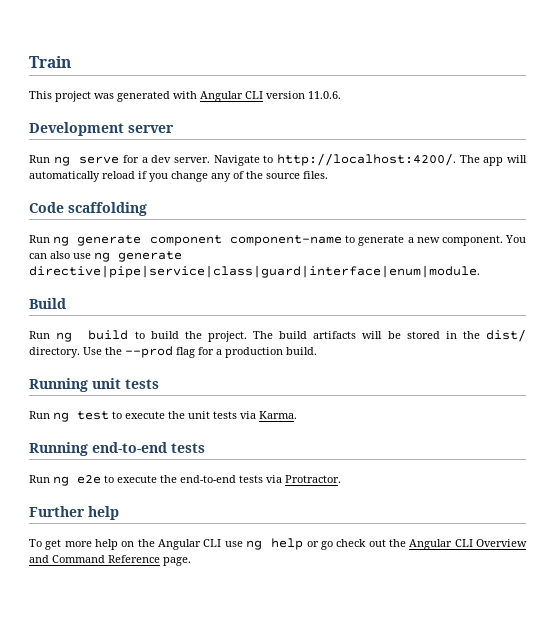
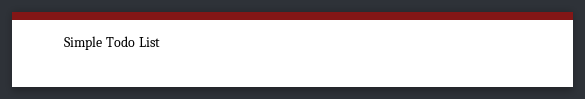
[29,56,71,68] [29,91,341,102] [29,122,174,136] [29,153,527,166] [29,171,328,182] [29,202,147,216] [29,235,526,246] [29,251,182,262] [29,265,480,278] [29,298,66,309] [29,329,526,342] [29,346,317,358] [29,378,159,392] [29,411,297,422] [29,442,205,456] [29,475,341,486] [29,506,119,520] [29,538,528,550] [29,555,191,566] Train // This project was generated with Angular CLI version 11.0.6. // Development server // Run ng serve for a dev server. Navigate to http://localhost:4200/. The app will automatically reload if you change any of the source files. // Code scaffolding // Run ng generate component component-name to generate a new component. You can also use ng generate directive|pipe|service|class|guard|interface|enum|module. // Build // Run ng build to build the project. The build artifacts will be stored in the dist/ directory. Use the --prod flag for a production build. // Running unit tests // Run ng test to execute the unit tests via Karma. // Running end-to-end tests // Run ng e2e to execute the end-to-end tests via Protractor. // Further help // To get more help on the Angular CLI use ng help or go check out the Angular CLI Overview and Command Reference page. -> [64,36,160,50] Simple Todo List

